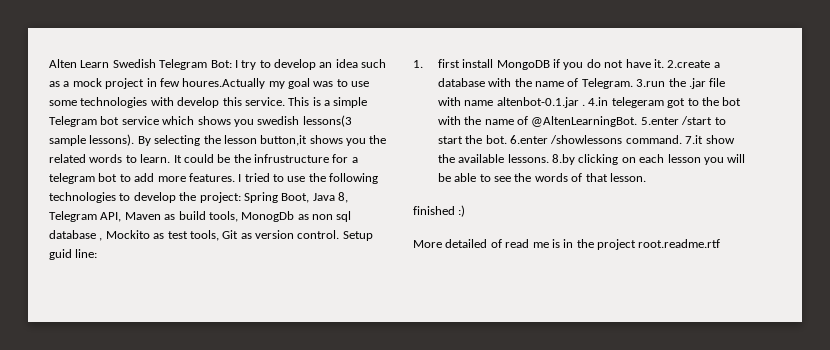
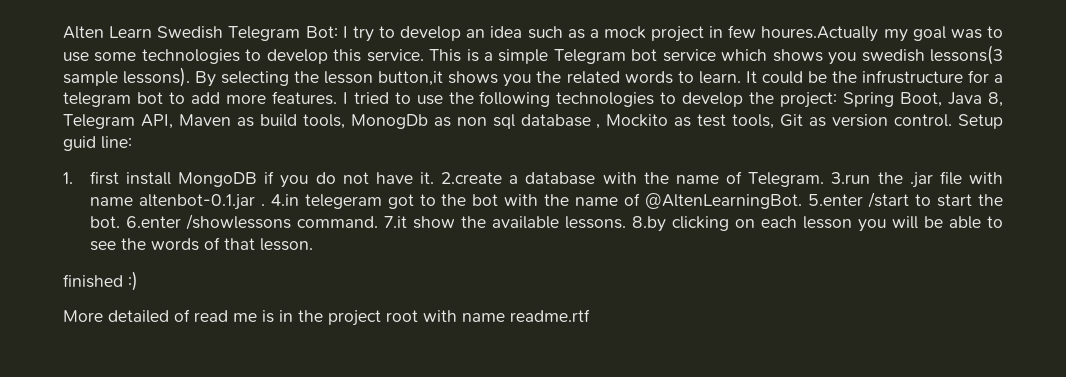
[150,97,174,106] with -> [245,49,262,61] to
[638,239,721,248] root.readme.rtf -> [386,309,590,322] root with name readme.rtf

